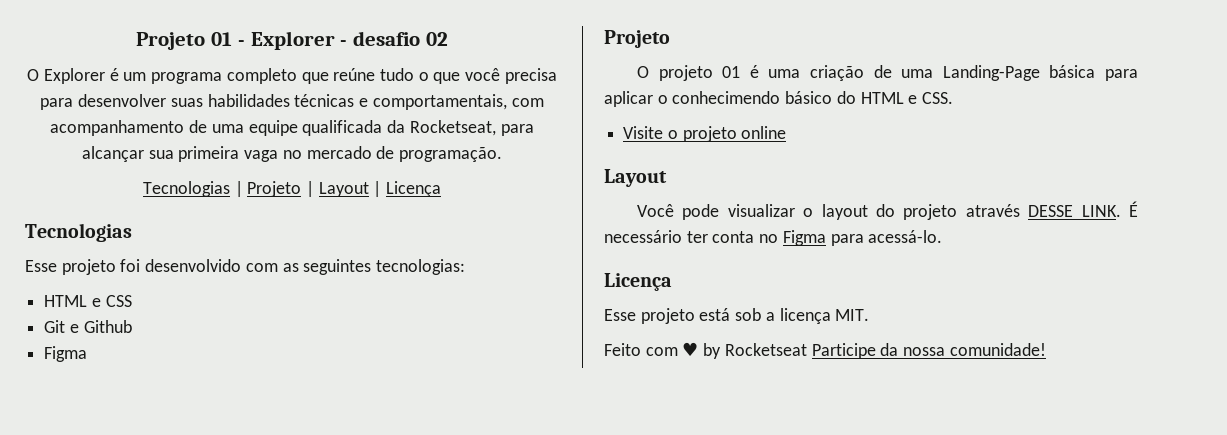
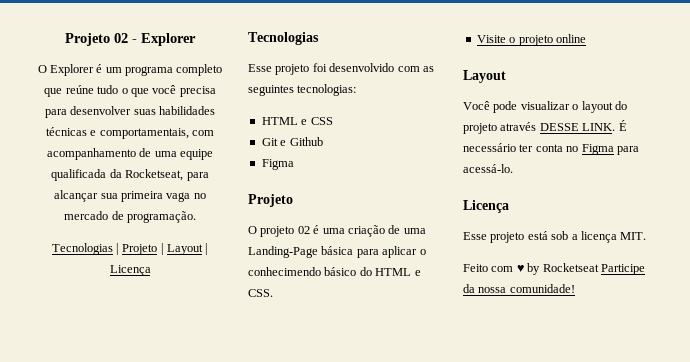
[136,32,233,50] Projeto 01 -> [65,33,128,46] Projeto 02
[340,31,448,46] - desafio 02 -> (196, 39) none
[722,66,741,78] 01 -> [297,226,310,234] 02

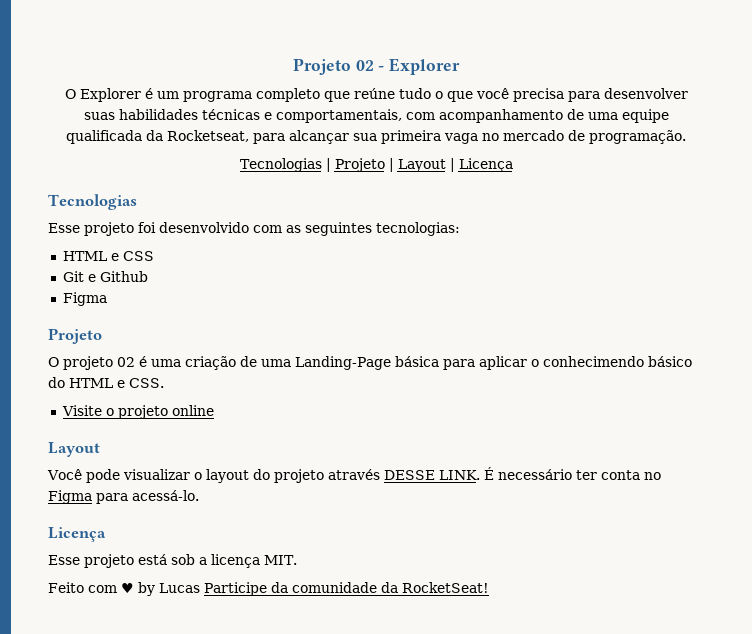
[542,263,599,272] Rocketseat -> [159,583,200,593] Lucas
[478,284,575,293] nossa comunidade! -> [292,582,489,593] comunidade da RocketSeat!

